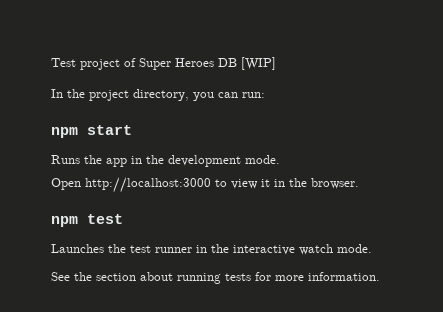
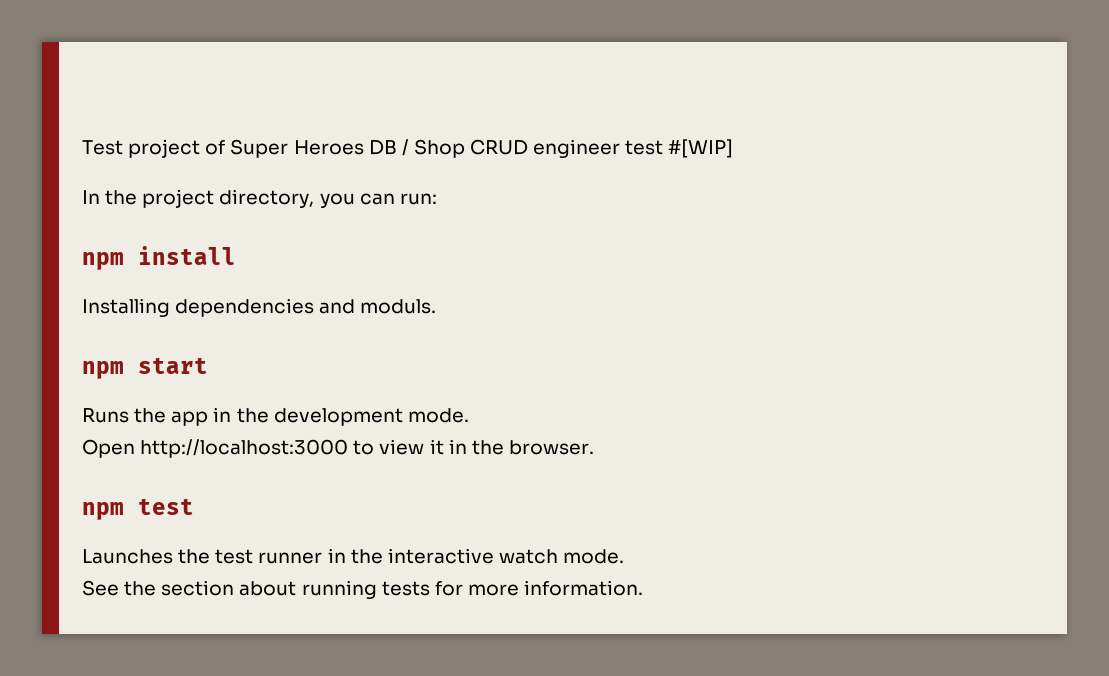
[241,57,276,70] [WIP] -> [401,139,734,158] / Shop CRUD engineer test #[WIP]
(265, 95) none -> [82,246,236,270] [82,298,437,317] // npm install // Installing dependencies and moduls.

